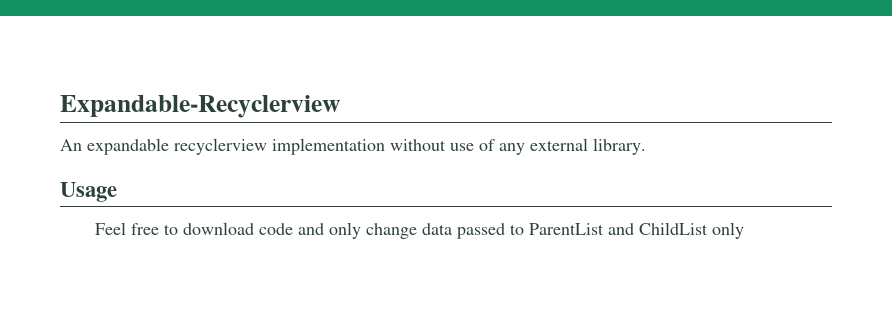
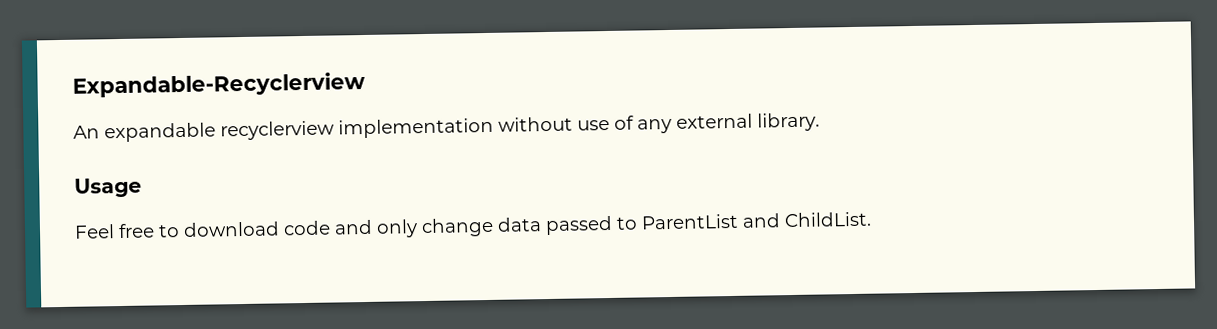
[639,222,745,239] ChildList only -> [784,211,872,228] ChildList.

